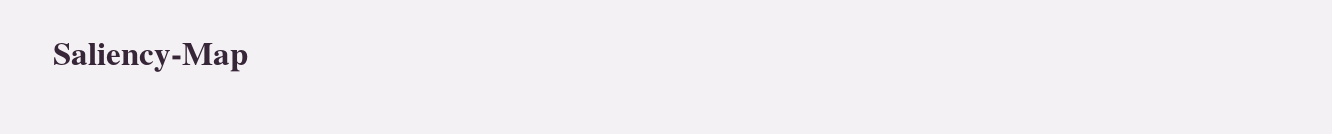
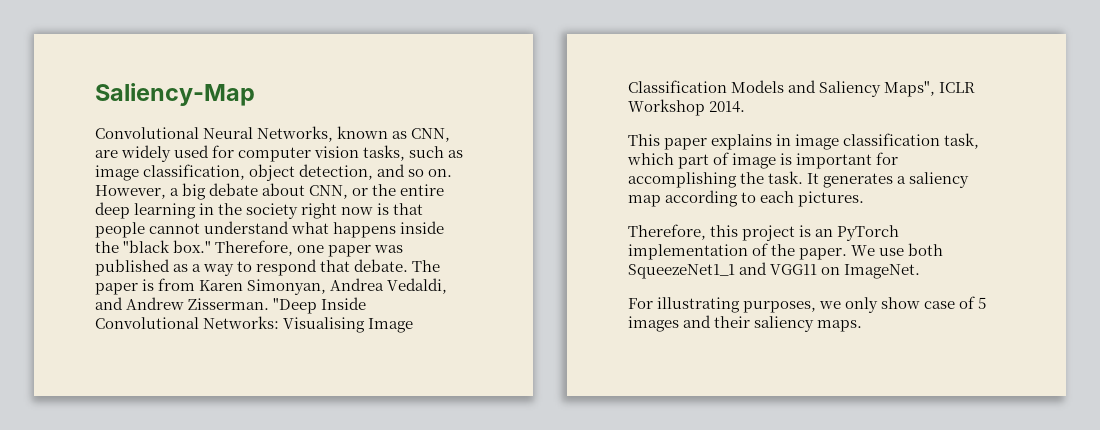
(248, 57) none -> [95,126,451,142] [95,145,464,162] [95,164,453,181] [95,183,445,200] [95,202,424,219] [95,221,445,238] [95,240,404,257] [95,259,441,276] [95,278,448,295] [95,297,367,314] [95,316,414,333] [628,80,976,97] [628,99,746,116] [628,133,980,150] [627,152,899,169] [628,171,970,188] [628,190,865,207] [628,224,900,241] [628,243,944,260] [628,262,921,279] [628,296,987,313] [628,315,863,332] // Convolutional Neural Networks, known as CNN, are widely used for computer vision tasks, such as image classification, object detection, and so on. However, a big debate about CNN, or the entire deep learning in the society right now is that people cannot understand what happens inside the "black box." Therefore, one paper was published as a way to respond that debate. The paper is from Karen Simonyan, Andrea Vedaldi, and Andrew Zisserman. "Deep Inside Convolutional Networks: Visualising Image Classification Models and Saliency Maps", ICLR Workshop 2014. // This paper explains in image classification task, which part of image is important for accomplishing the task. It generates a saliency map according to each pictures. // Therefore, this project is an PyTorch implementation of the paper. We use both SqueezeNet1_1 and VGG11 on ImageNet. // For illustrating purposes, we only show case of 5 images and their saliency maps.

